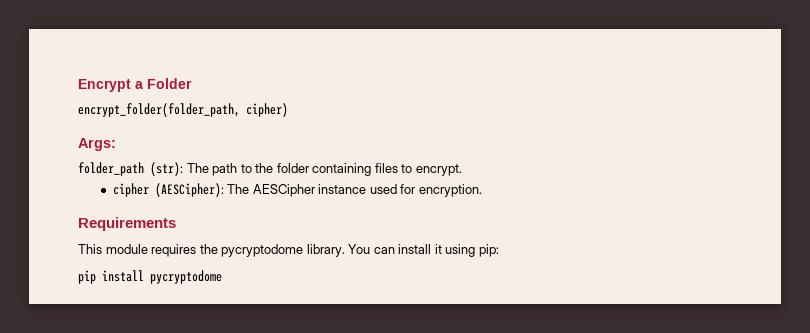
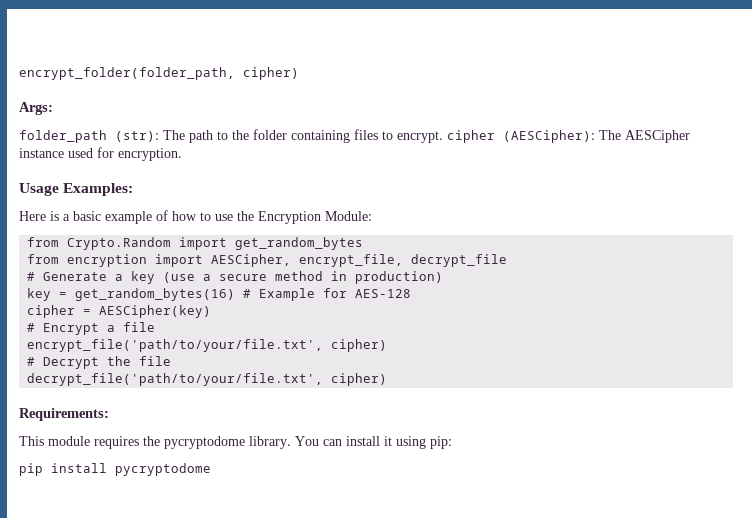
[78,78,192,92] Encrypt a Folder // -> (19, 73) none
(462, 170) // -> (443, 137) none
[78,217,176,231] Requirements -> [19,183,134,196] [19,210,372,224] [27,237,364,250] [27,254,508,267] [27,271,444,284] [27,288,412,301] [27,305,212,318] [27,322,156,335] [27,339,388,352] [27,356,172,369] [27,373,388,386] [19,408,109,421] Usage Examples: // Here is a basic example of how to use the Encryption Module: // from Crypto.Random import get_random_bytes // from encryption import AESCipher, encrypt_file, decrypt_file // # Generate a key (use a secure method in production) // key = get_random_bytes(16) # Example for AES-128 // cipher = AESCipher(key) // # Encrypt a file // encrypt_file('path/to/your/file.txt', cipher) // # Decrypt the file // decrypt_file('path/to/your/file.txt', cipher) // Requirements:

